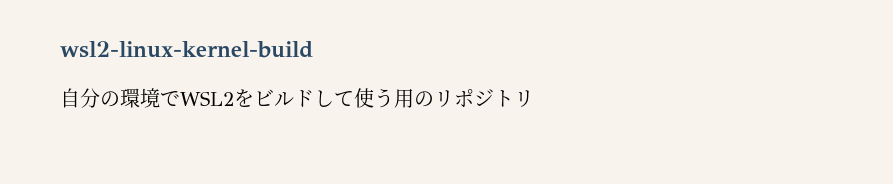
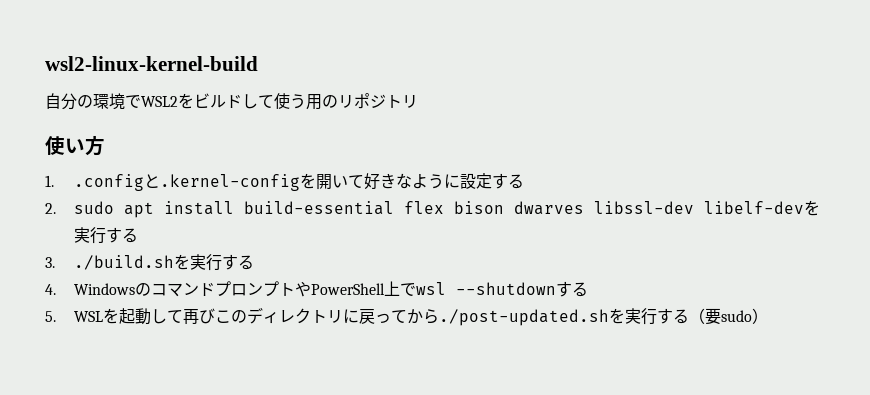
(534, 98) none -> [45,135,105,156] [45,173,525,191] [45,200,821,218] [74,227,139,244] [45,254,255,271] [45,281,589,297] [45,307,769,326] // 使い方 // 1. .configと.kernel-configを開いて好きなように設定する // 2. sudo apt install build-essential flex bison dwarves libssl-dev libelf-devを実行する // 3. ./build.shを実行する // 4. WindowsのコマンドプロンプトやPowerShell上でwsl --shutdownする // 5. WSLを起動して再びこのディレクトリに戻ってから./post-updated.shを実行する（要sudo）

